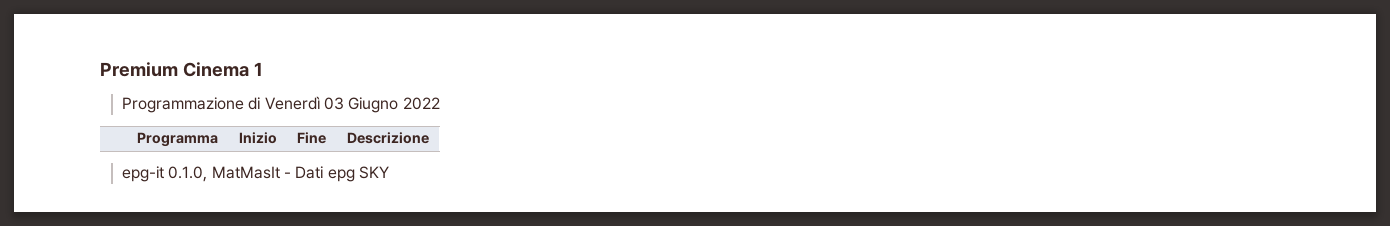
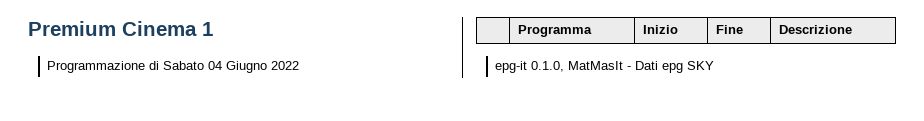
[264,96,344,110] Venerdì 03 -> [163,61,223,70] Sabato 04

